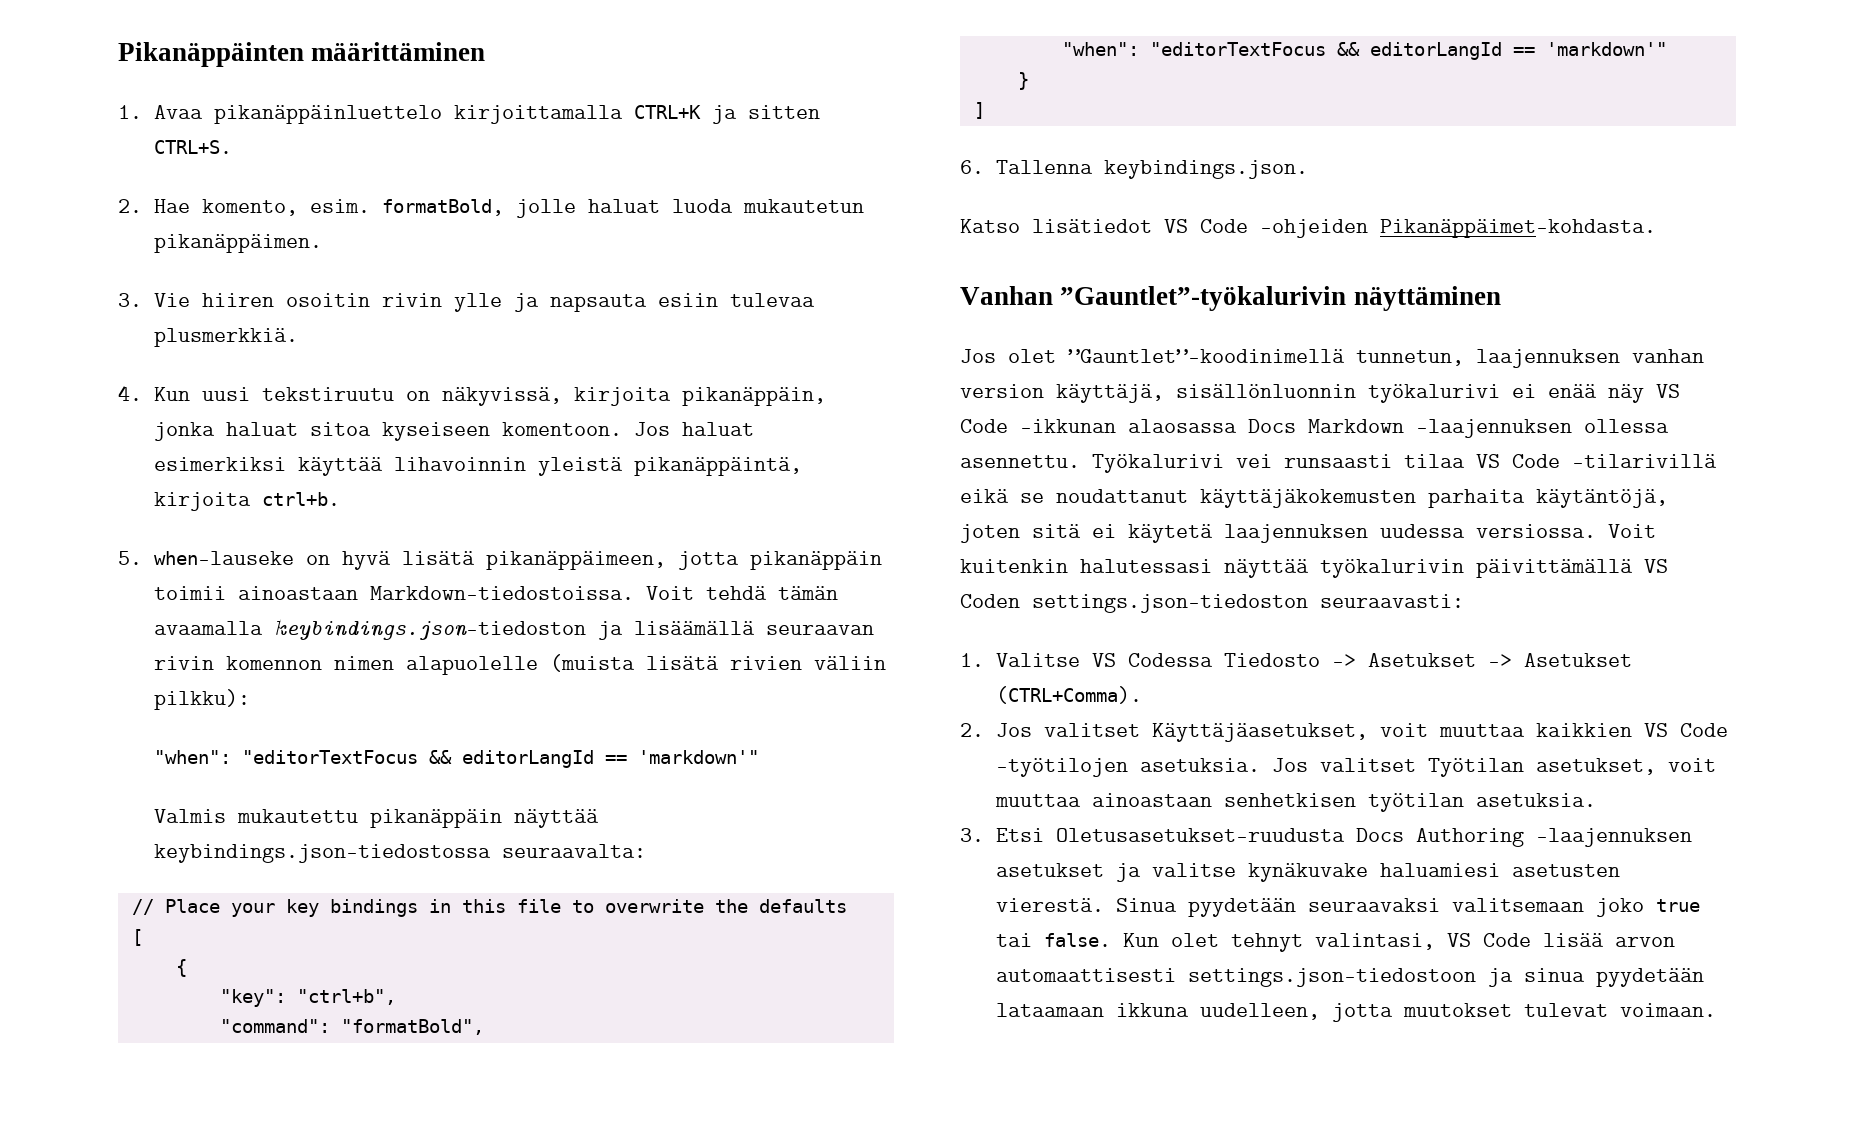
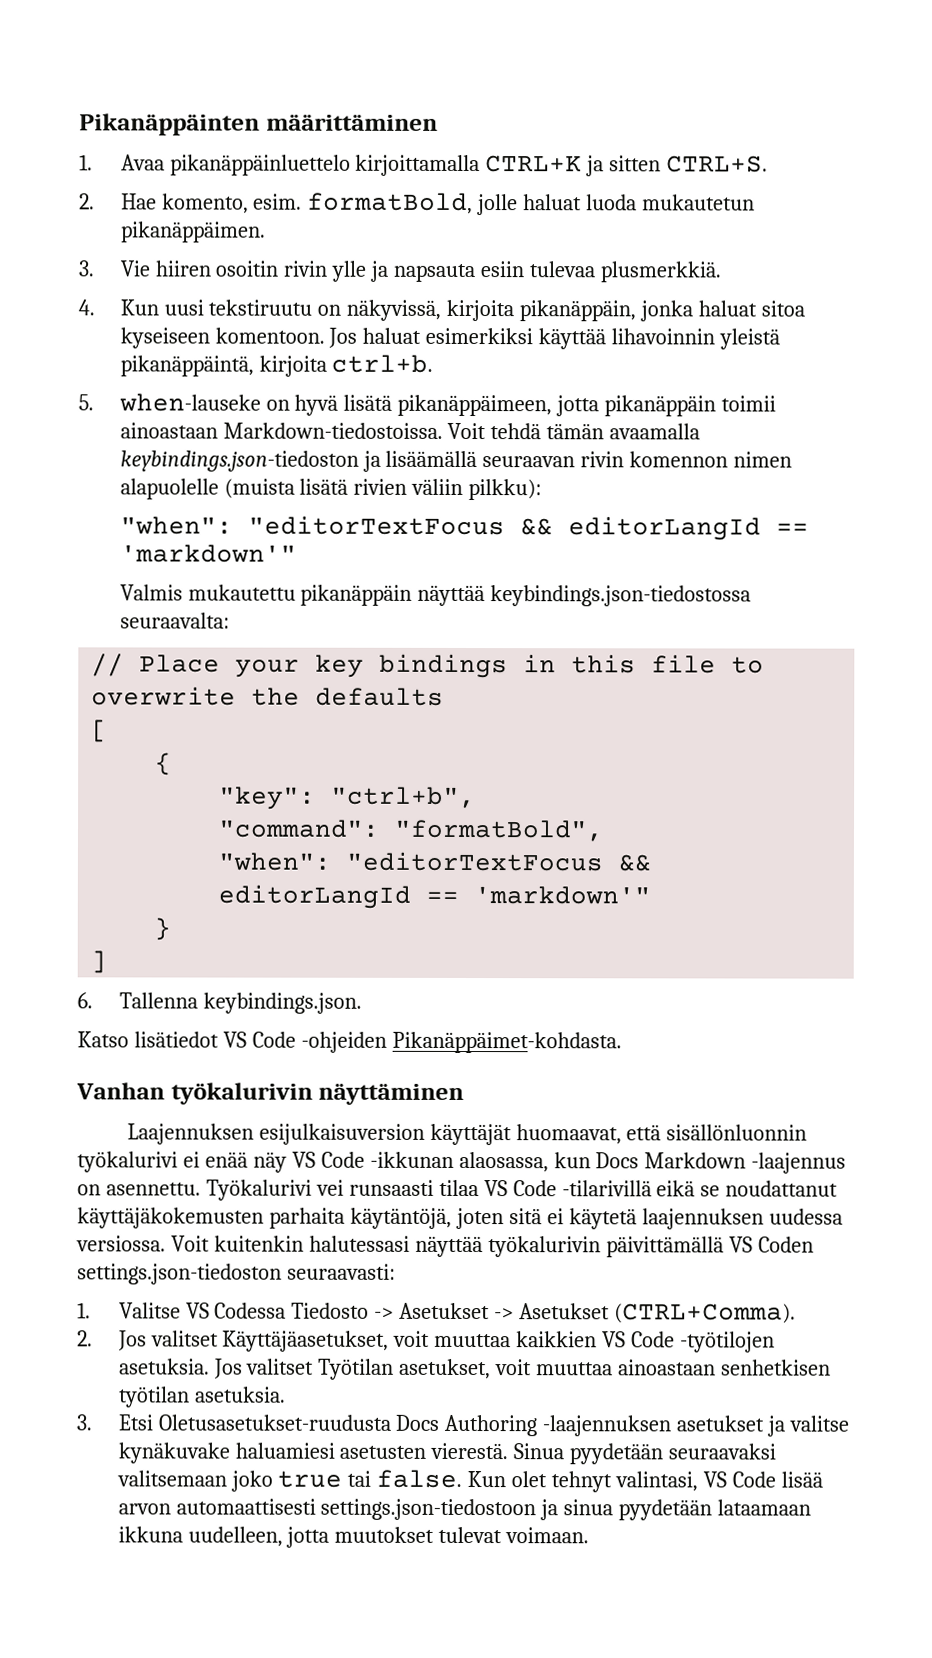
[1060,286,1347,311] ”Gauntlet”-työkalurivin -> [170,1082,313,1105] työkalurivin
[960,349,1704,368] [960,384,1164,403] Jos olet ”Gauntlet”-koodinimellä tunnetun, laajennuksen vanhan version käyttäjä, -> [126,1123,662,1146] Laajennuksen esijulkaisuversion käyttäjät huomaavat, että
[1128,419,1669,438] alaosassa Docs Markdown -laajennuksen ollessa -> [458,1151,847,1174] [77,1184,101,1196] alaosassa, kun Docs Markdown -laajennus on

